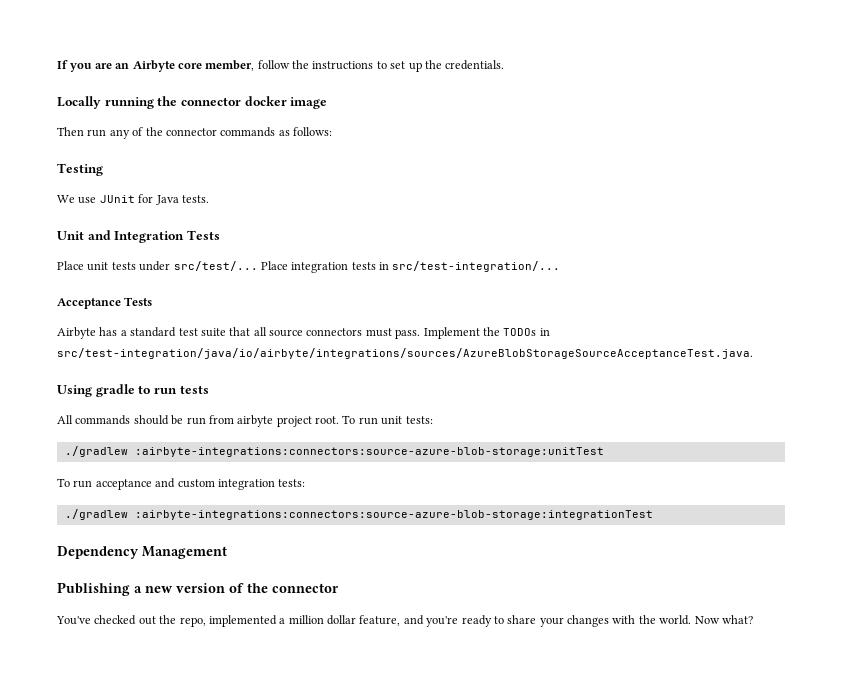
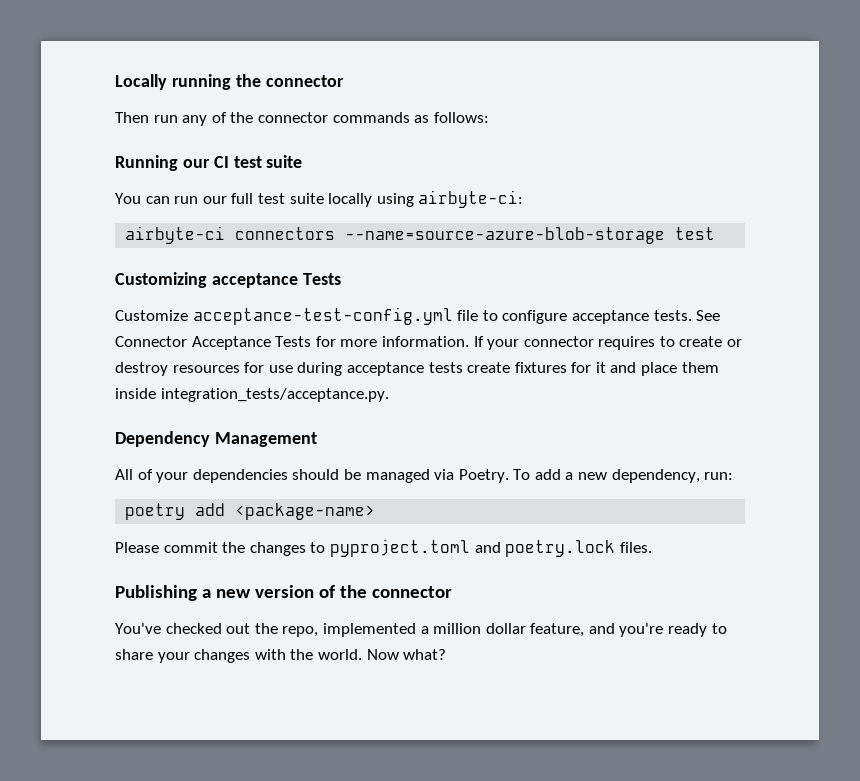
[57,60,505,72] If you are an Airbyte core member, follow the instructions to set up the credentials. // -> (115, 82) none
[244,96,328,109] docker image -> (344, 81) none
[57,163,103,176] [57,194,209,205] [57,230,220,243] [57,261,561,273] [57,297,153,309] [57,327,550,339] [57,348,753,359] [57,384,209,397] [57,415,433,427] [64,446,604,457] [57,478,306,490] [64,509,653,520] [57,546,227,559] Testing // We use JUnit for Java tests. // Unit and Integration Tests // Place unit tests under src/test/... Place integration tests in src/test-integration/... // Acceptance Tests // Airbyte has a standard test suite that all source connectors must pass. Implement the TODOs in src/test-integration/java/io/airbyte/integrations/sources/AzureBlobStorageSourceAcceptanceTest.java. // Using gradle to run tests // All commands should be run from airbyte project root. To run unit tests: // ./gradlew :airbyte-integrations:connectors:source-azure-blob-storage:unitTest // To run acceptance and custom integration tests: // ./gradlew :airbyte-integrations:connectors:source-azure-blob-storage:integrationTest // Dependency Management -> [115,155,303,171] [115,190,524,208] [125,226,716,244] [115,272,341,288] [115,307,721,325] [115,336,743,350] [115,362,719,376] [115,388,389,402] [115,431,317,447] [115,469,734,483] [125,503,376,520] [115,539,652,557] Running our CI test suite // You can run our full test suite locally using airbyte-ci: // airbyte-ci connectors --name=source-azure-blob-storage test // Customizing acceptance Tests // Customize acceptance-test-config.yml file to configure acceptance tests. See Connector Acceptance Tests for more information. If your connector requires to create or destroy resources for use during acceptance tests create fixtures for it and place them inside integration_tests/acceptance.py. // Dependency Management // All of your dependencies should be managed via Poetry. To add a new dependency, run: // poetry add <package-name> // Please commit the changes to pyproject.toml and poetry.lock files.

